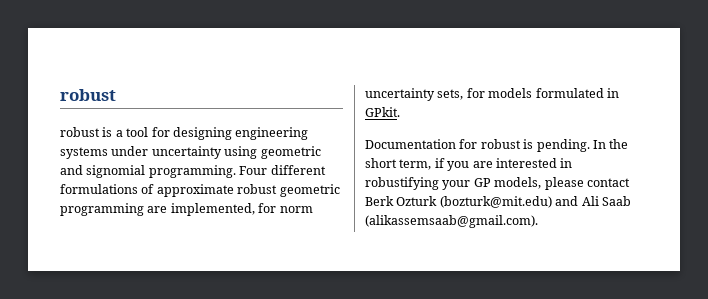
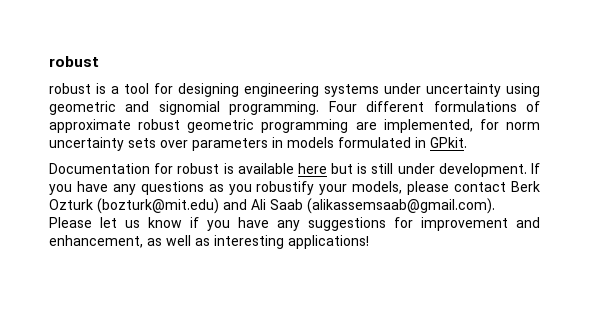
[437,88,485,100] sets, for -> [128,137,283,151] sets over parameters in
[536,139,629,152] [365,158,573,171] [365,177,491,190] pending. In the short term, if you are interested in robustifying your GP -> [237,163,540,177] [49,181,348,195] available here but is still under development. If you have any questions as you robustify your
(538, 221) none -> [49,217,540,231] [49,235,369,249] Please let us know if you have any suggestions for improvement and enhancement, as well as interesting applications!

